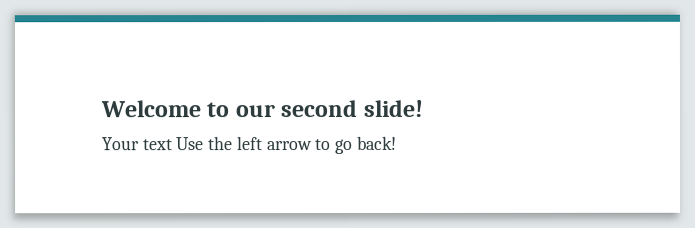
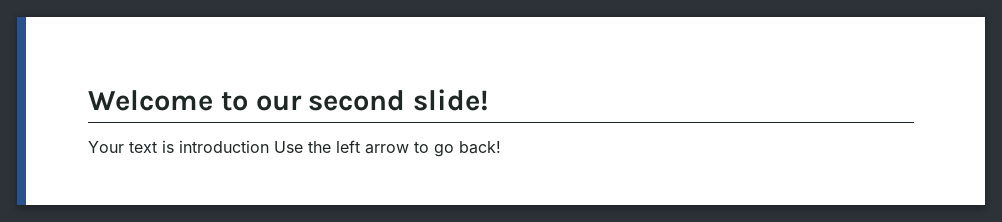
(173, 145) none -> [162,140,269,153] is introduction

